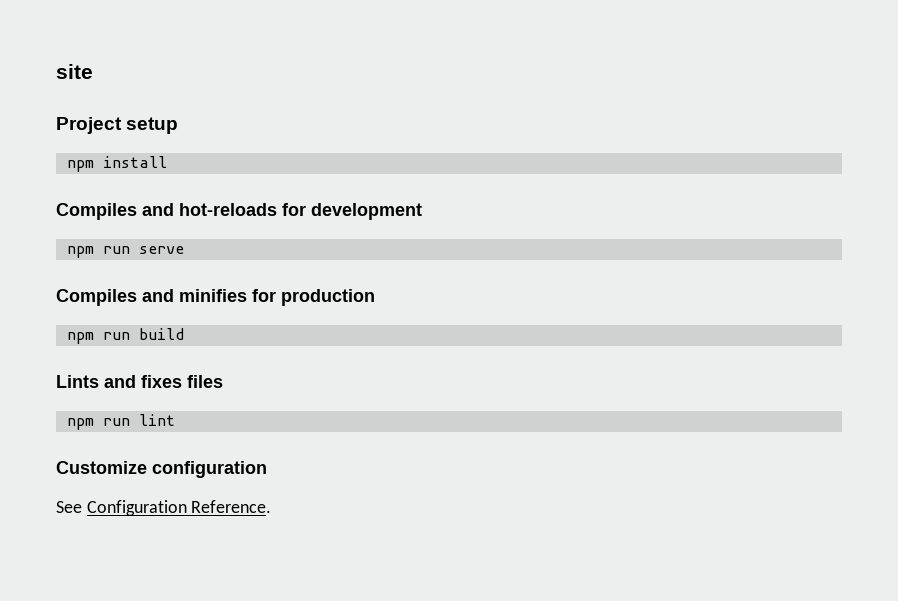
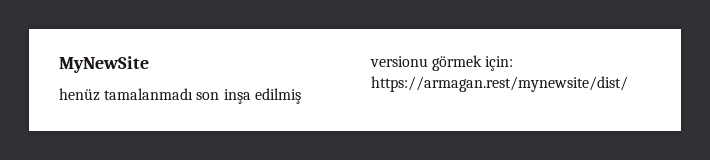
[56,64,93,79] [56,117,179,134] [66,156,167,172] [56,203,422,220] [66,246,184,258] [56,289,375,306] [66,328,184,344] [56,375,223,388] [66,414,175,430] [56,461,267,478] [56,500,272,516] site // Project setup // npm install // Compiles and hot-reloads for development // npm run serve // Compiles and minifies for production // npm run build // Lints and fixes files // npm run lint // Customize configuration // See Configuration Reference. -> [59,56,149,73] [59,88,301,104] [370,55,514,71] [371,76,628,92] MyNewSite // henüz tamalanmadı son inşa edilmiş versionu görmek için: https://armagan.rest/mynewsite/dist/

